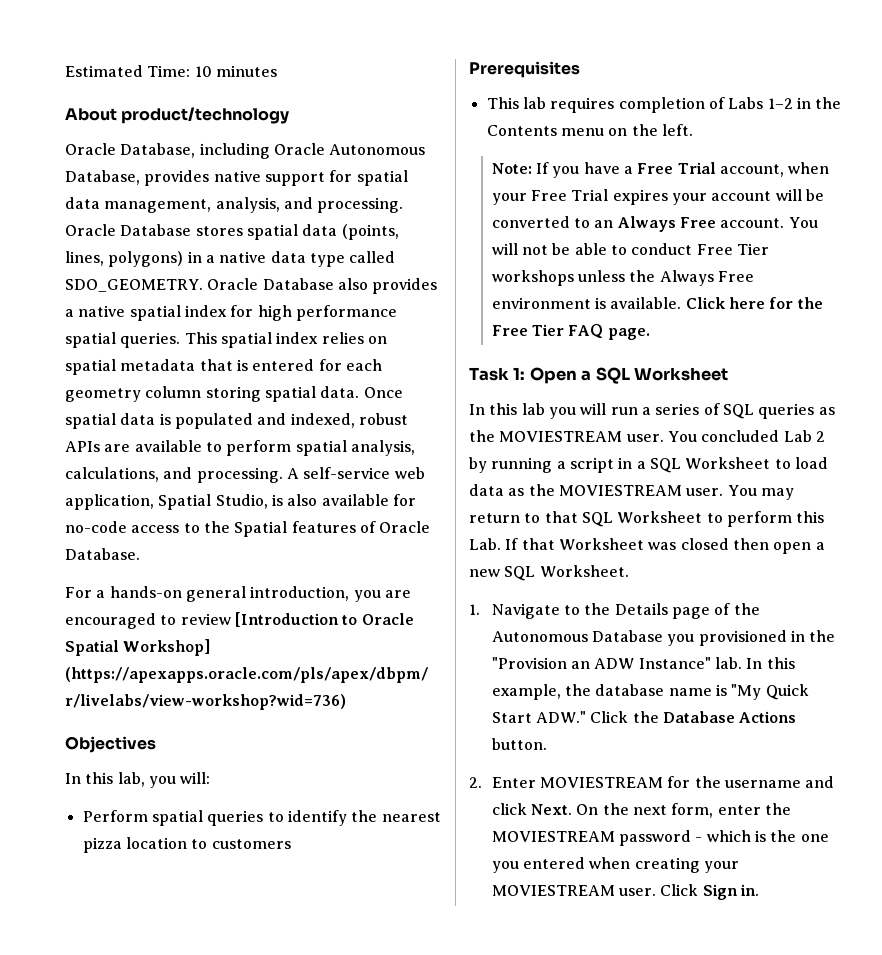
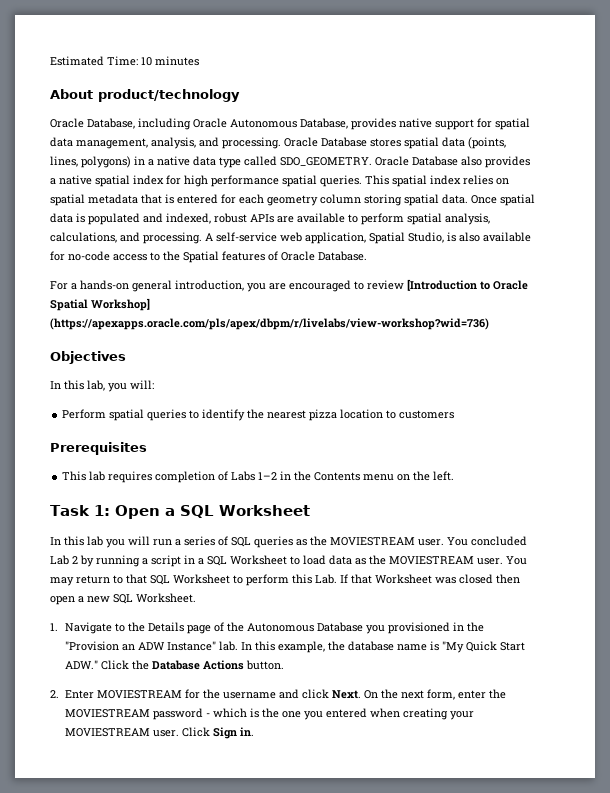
[491,162,830,178] [491,189,825,205] [491,216,818,232] [491,243,770,255] [491,270,755,286] [491,297,823,309] [491,324,650,340] // Note: If you have a Free Trial account, when your Free Trial expires your account will be converted to an Always Free account. You will not be able to conduct Free Tier workshops unless the Always Free environment is available. Click here for the Free Tier FAQ page. -> (455, 476) none

